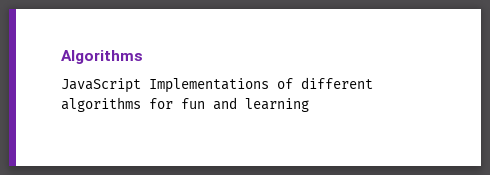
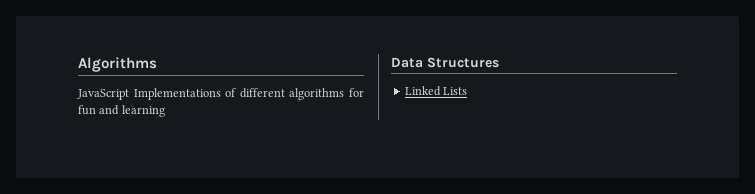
(309, 105) none -> [391,57,499,68] [404,86,468,96] // Data Structures // Linked Lists

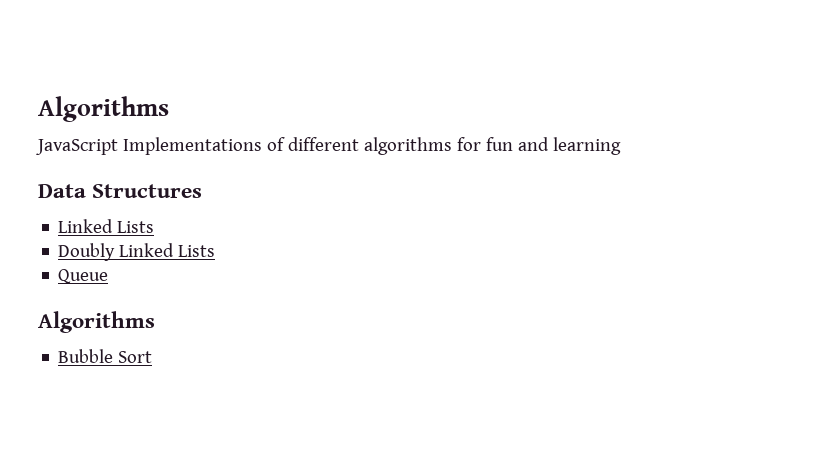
(468, 91) none -> [58,243,216,261] [58,269,109,284] [38,311,155,333] [58,349,153,363] // Doubly Linked Lists // Queue // Algorithms // Bubble Sort

